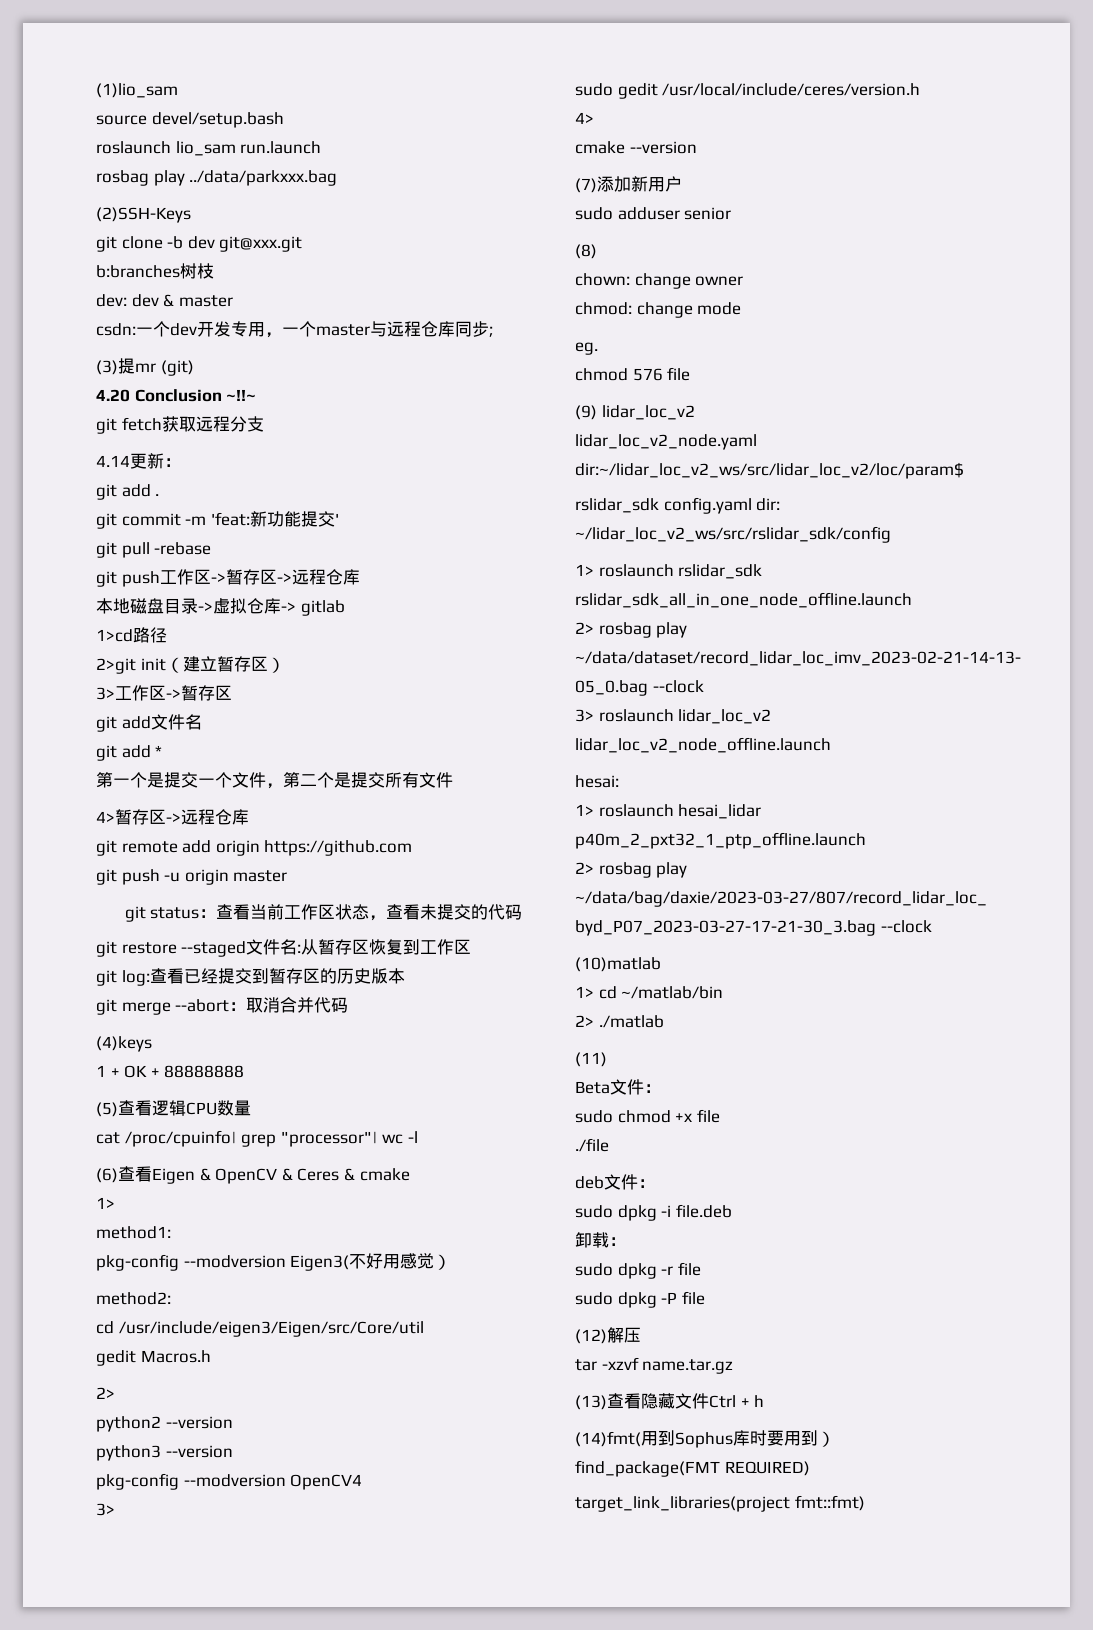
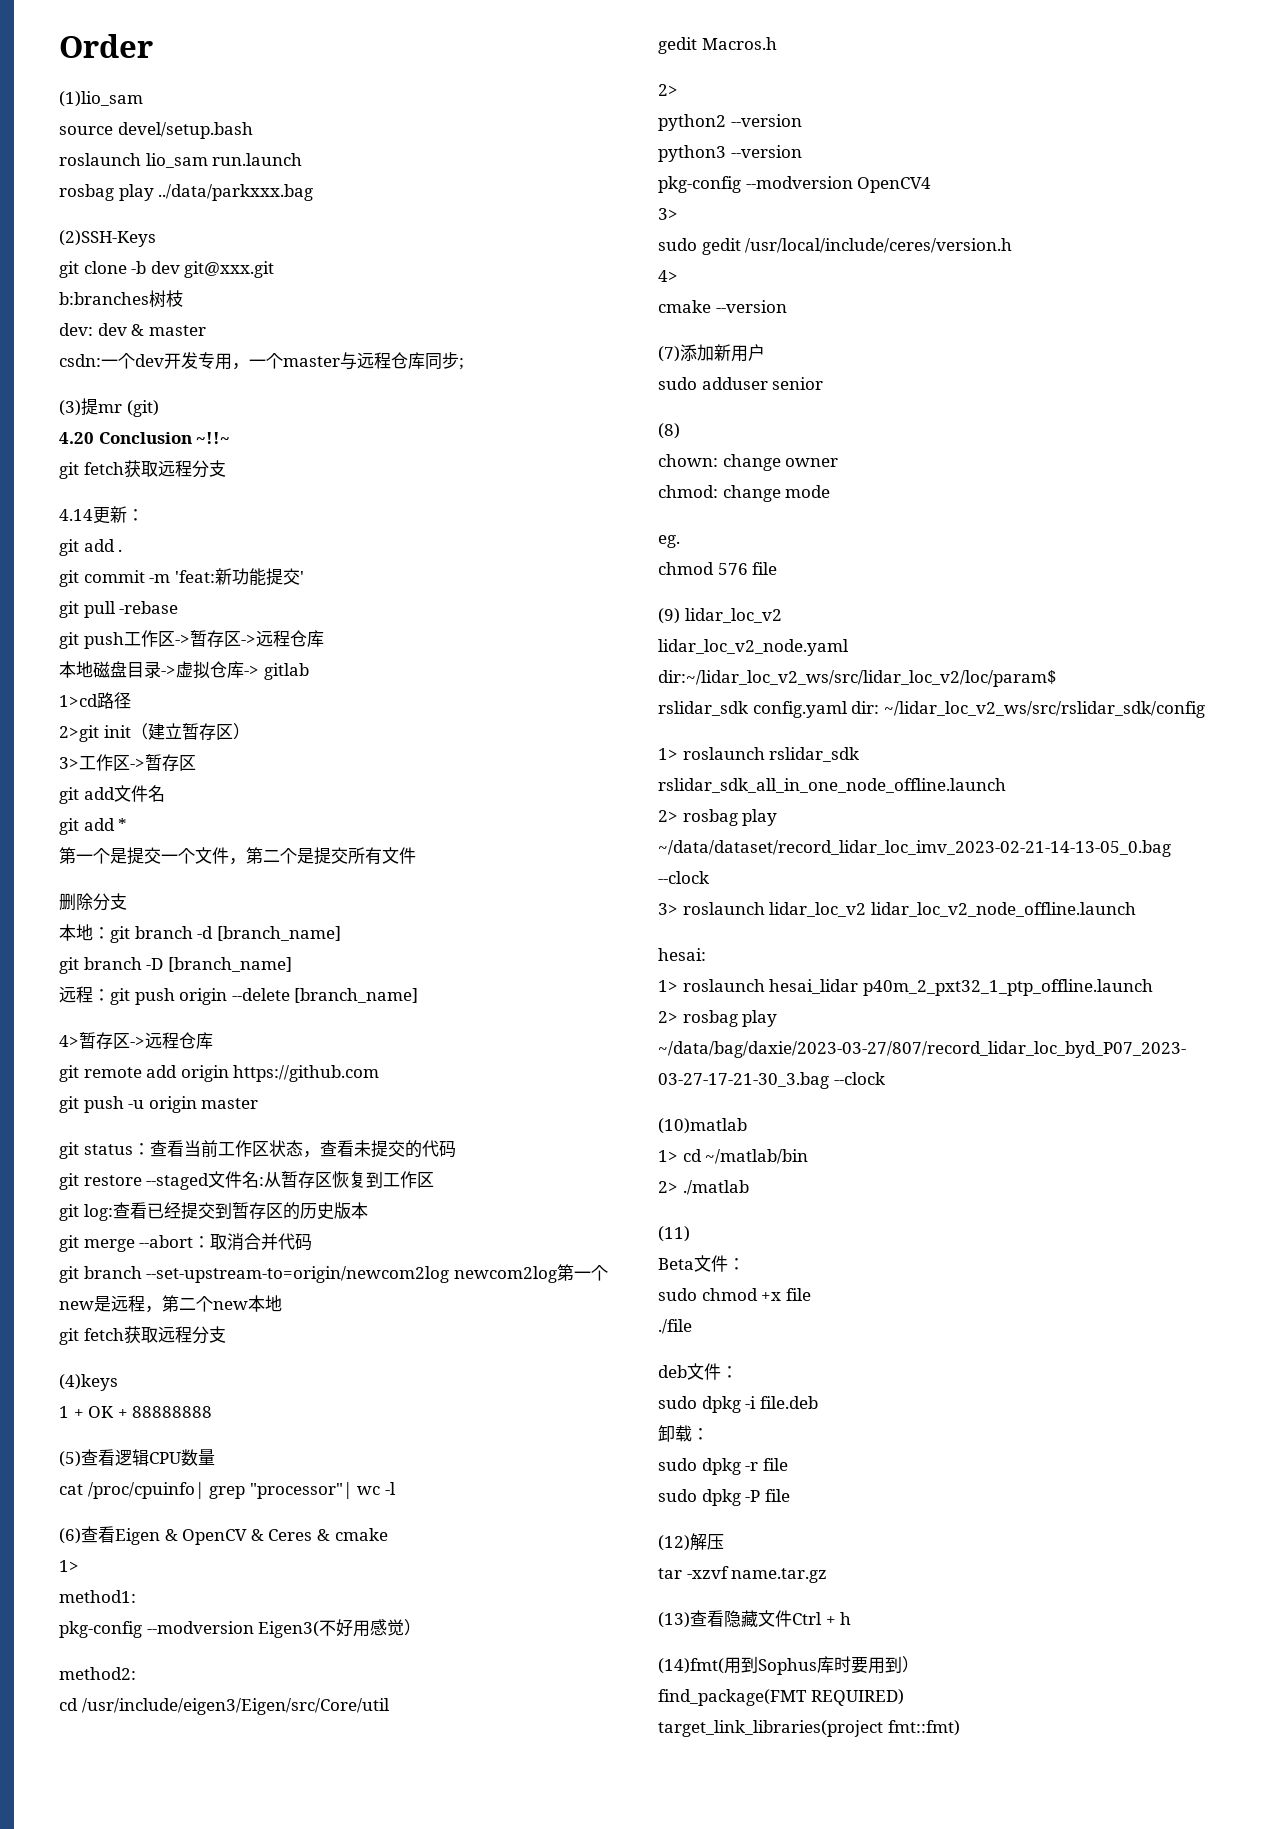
(96, 90) none -> [59,34,153,58] Order //
(453, 780) none -> [59,893,127,911] [59,924,341,943] [59,957,292,974] [59,986,419,1005] // 删除分支 // 本地：git branch -d [branch_name] // git branch -D [branch_name] // 远程：git push origin --delete [branch_name]
(349, 1005) none -> [59,1264,608,1283] [59,1295,282,1313] [59,1326,226,1345] // git branch --set-upstream-to=origin/newcom2log newcom2log第一个new是远程，第二个new本地 // git fetch获取远程分支

